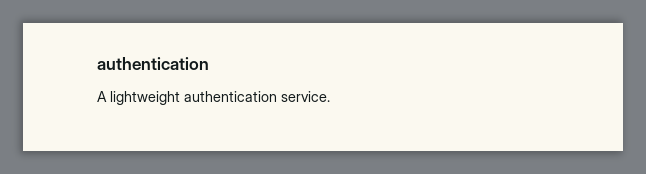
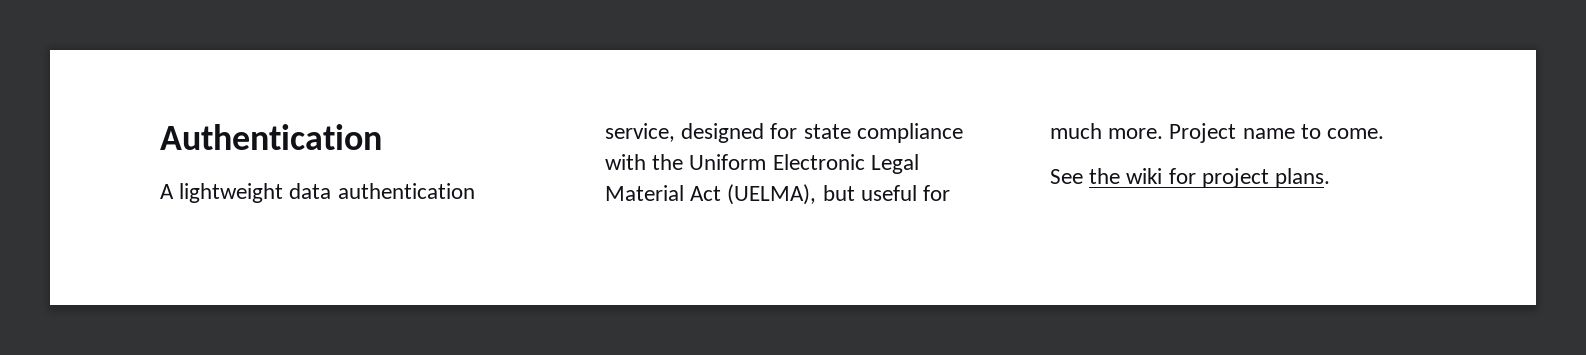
[97,57,209,70] authentication -> [160,124,382,150] Authentication
[184,91,330,102] authentication service. -> [289,183,475,199] [605,123,963,143] [605,154,919,174] [605,184,951,205] [1050,123,1385,143] [1050,168,1331,188] data authentication service, designed for state compliance with the Uniform Electronic Legal Material Act (UELMA), but useful for much more. Project name to come. // See the wiki for project plans.

